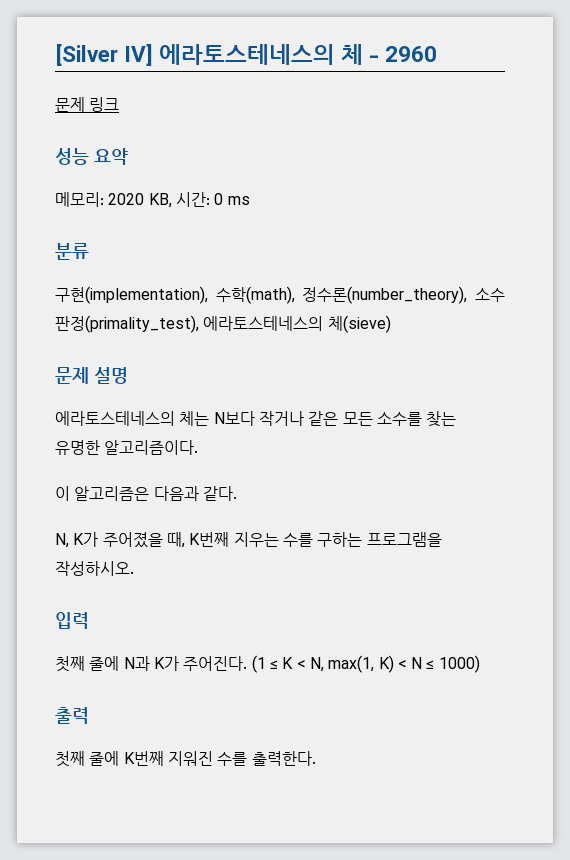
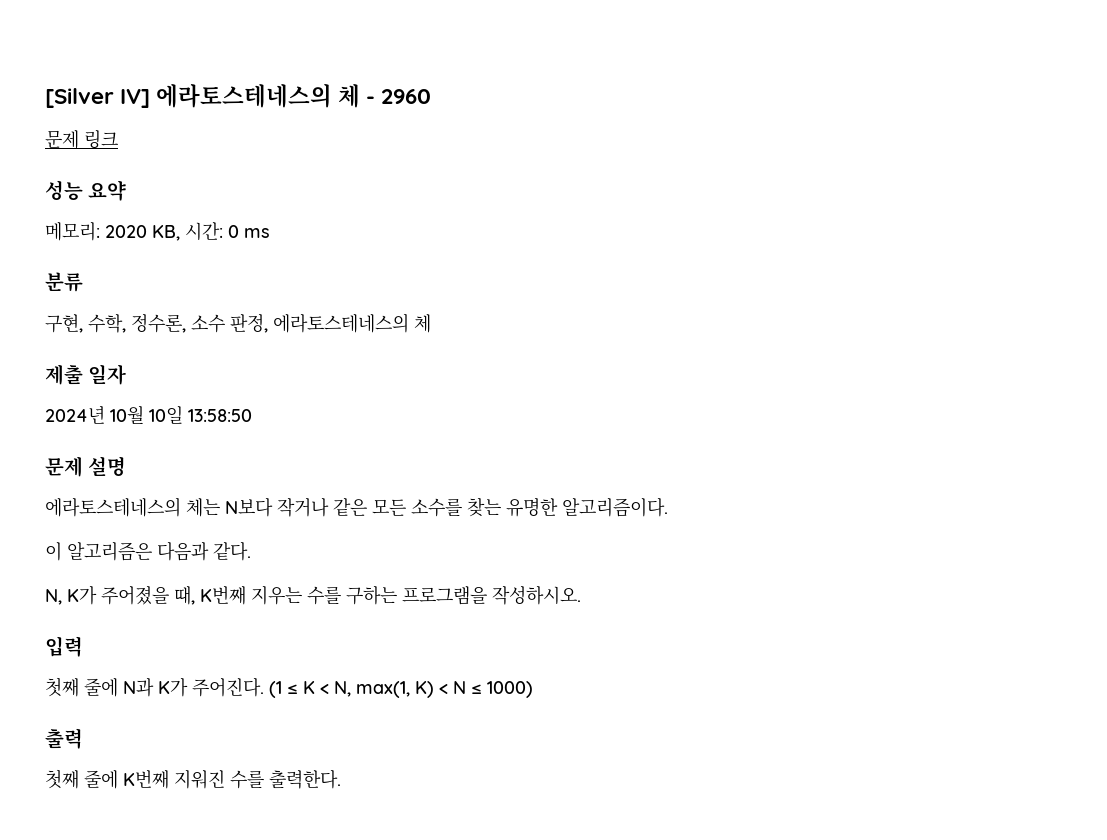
[55,286,506,304] [55,315,391,333] 구현(implementation), 수학(math), 정수론(number_theory), 소수 판정(primality_test), 에라토스테네스의 체(sieve) -> [45,313,431,333] [45,364,127,385] [45,405,252,424] 구현, 수학, 정수론, 소수 판정, 에라토스테네스의 체 // 제출 일자 // 2024년 10월 10일 13:58:50

